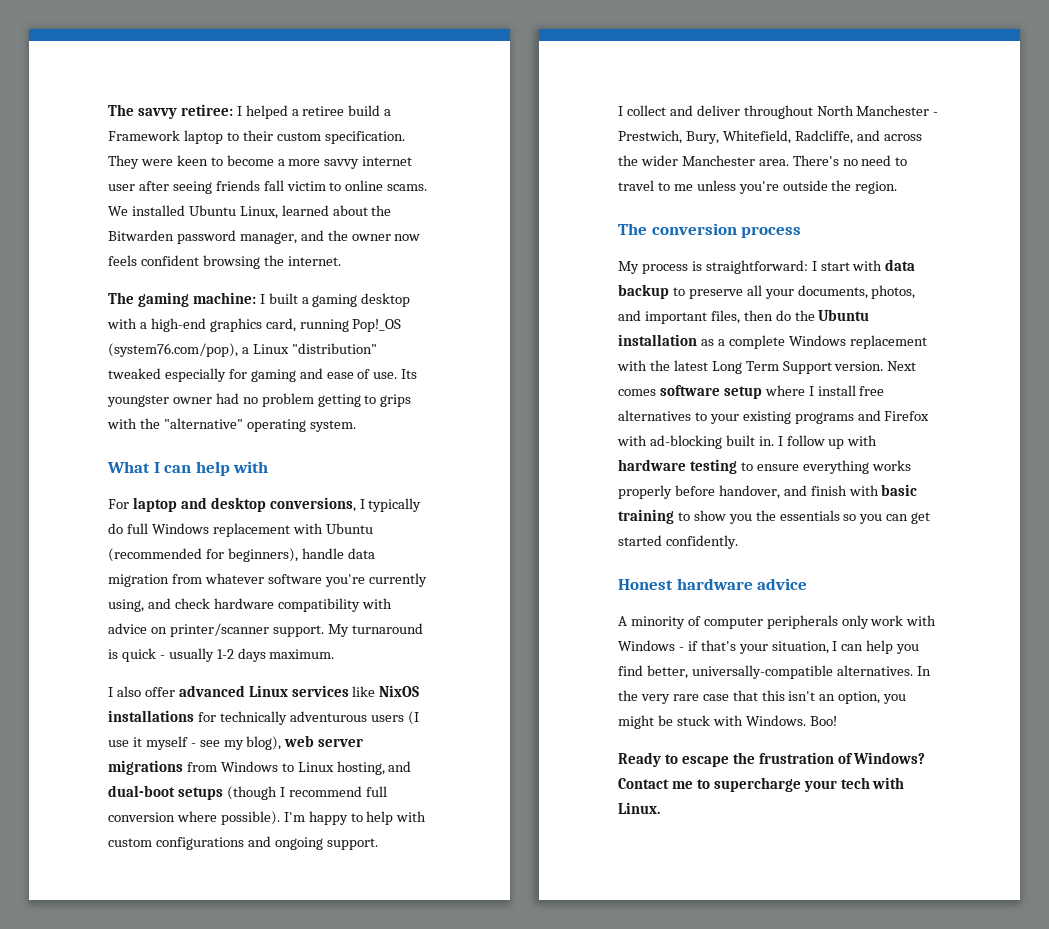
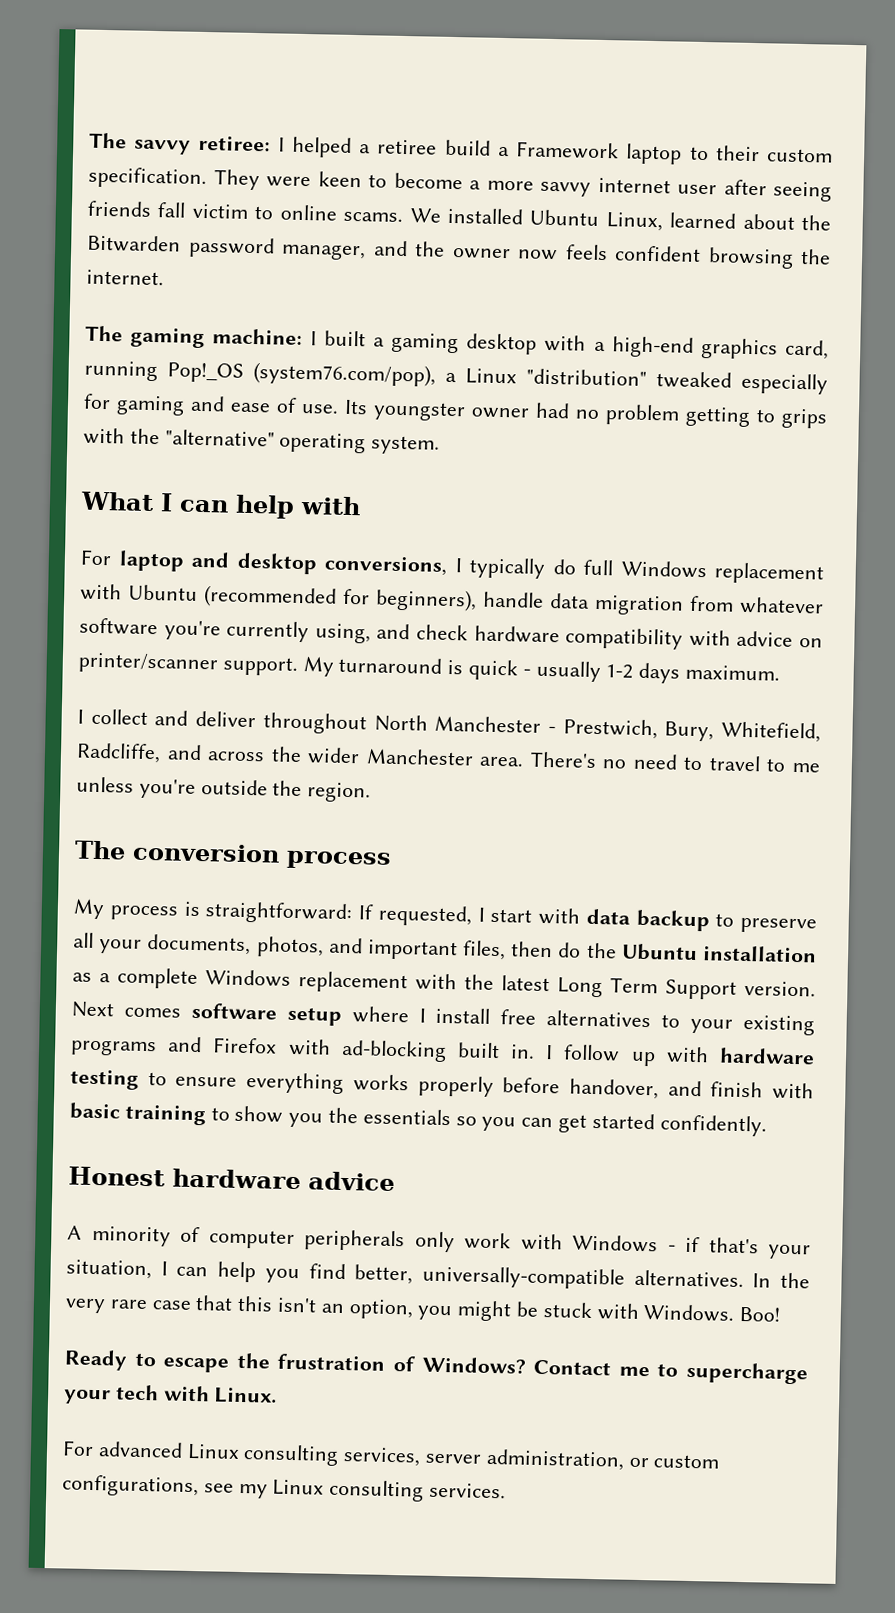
[108,685,420,697] [108,710,419,725] [108,735,364,750] [108,760,412,775] [108,785,387,800] [108,811,427,825] [108,836,378,850] // I also offer advanced Linux services like NixOS installations for technically adventurous users (I use it myself - see my blog), web server migrations from Windows to Linux hosting, and dual-boot setups (though I recommend full conversion where possible). I'm happy to help with custom configurations and ongoing support. -> (781, 672) none
(808, 267) none -> [358,904,472,927] If requested,
(660, 808) none -> [62,1440,721,1471] [62,1474,507,1502] // For advanced Linux consulting services, server administration, or custom configurations, see my Linux consulting services.

